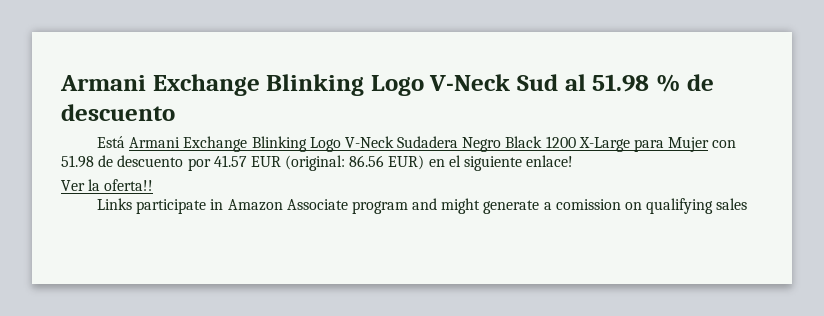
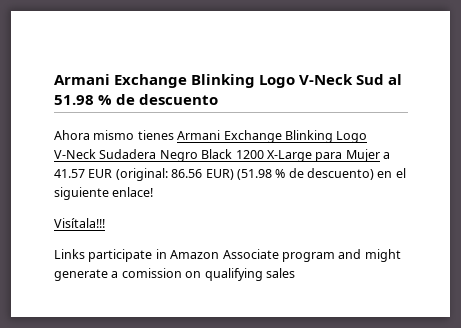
[96,136,125,148] Está -> [54,130,174,140] Ahora mismo tienes
[712,140,737,148] [61,155,211,171] con 51.98 de descuento por -> [383,152,390,159] a
(425, 162) none -> [236,168,374,180] (51.98 % de descuento)
[61,179,154,191] Ver la oferta!! -> [54,218,105,228] Visítala!!!

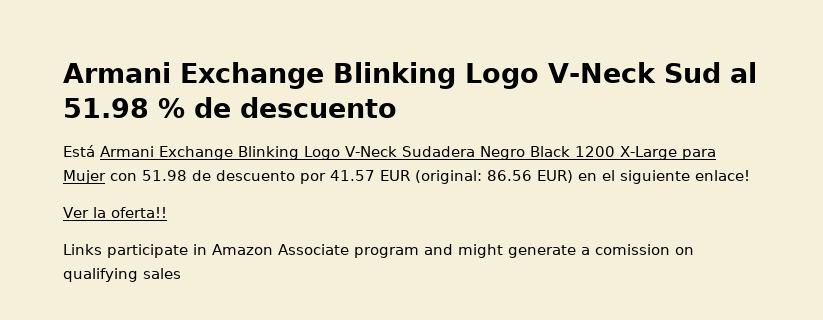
[54,130,174,140] Ahora mismo tienes -> [63,145,95,157] Está
[383,152,390,159] a -> [110,170,326,184] con 51.98 de descuento por
[236,168,374,180] (51.98 % de descuento) -> (573, 176) none
[54,218,105,228] Visítala!!! -> [63,207,167,218] Ver la oferta!!

